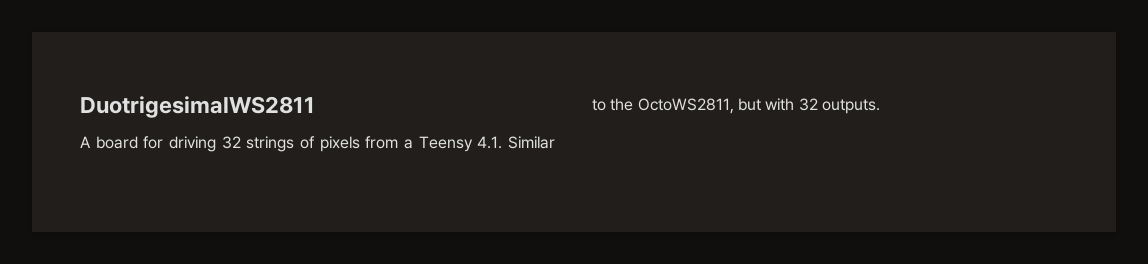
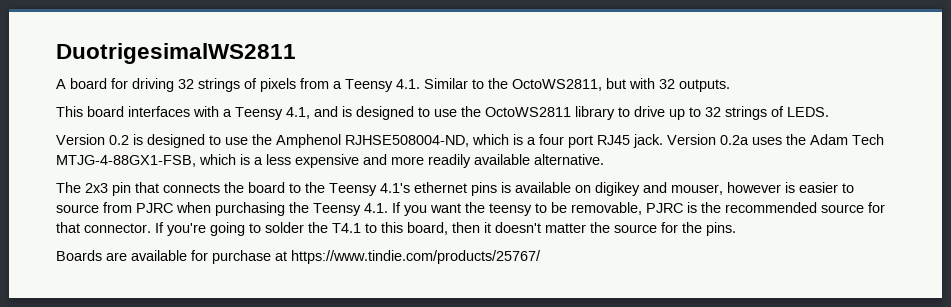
(880, 106) none -> [56,106,829,120] [56,134,884,148] [56,154,604,168] [56,182,854,196] [56,202,885,216] [56,222,736,236] [56,250,541,264] // This board interfaces with a Teensy 4.1, and is designed to use the OctoWS2811 library to drive up to 32 strings of LEDS. // Version 0.2 is designed to use the Amphenol RJHSE508004-ND, which is a four port RJ45 jack. Version 0.2a uses the Adam Tech MTJG-4-88GX1-FSB, which is a less expensive and more readily available alternative. // The 2x3 pin that connects the board to the Teensy 4.1's ethernet pins is available on digikey and mouser, however is easier to source from PJRC when purchasing the Teensy 4.1. If you want the teensy to be removable, PJRC is the recommended source for that connector. If you're going to solder the T4.1 to this board, then it doesn't matter the source for the pins. // Boards are available for purchase at https://www.tindie.com/products/25767/

